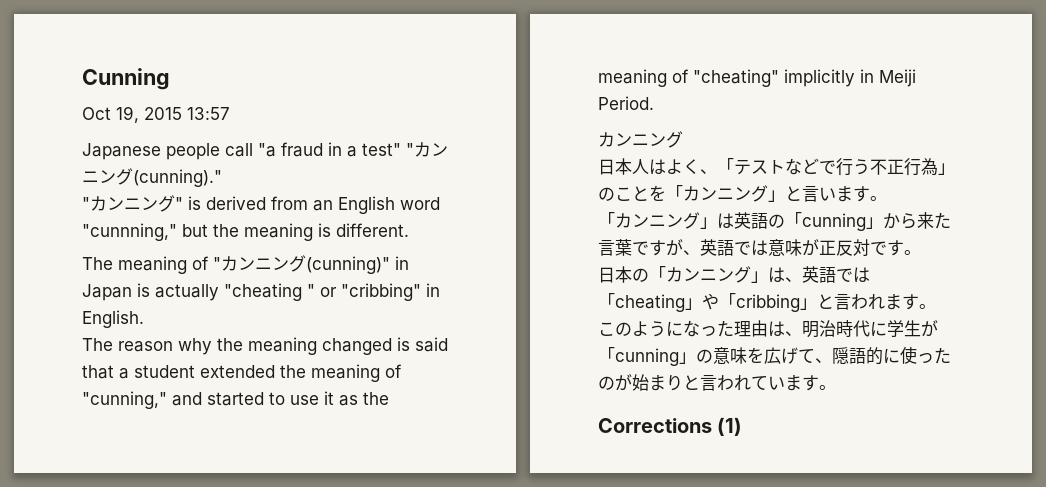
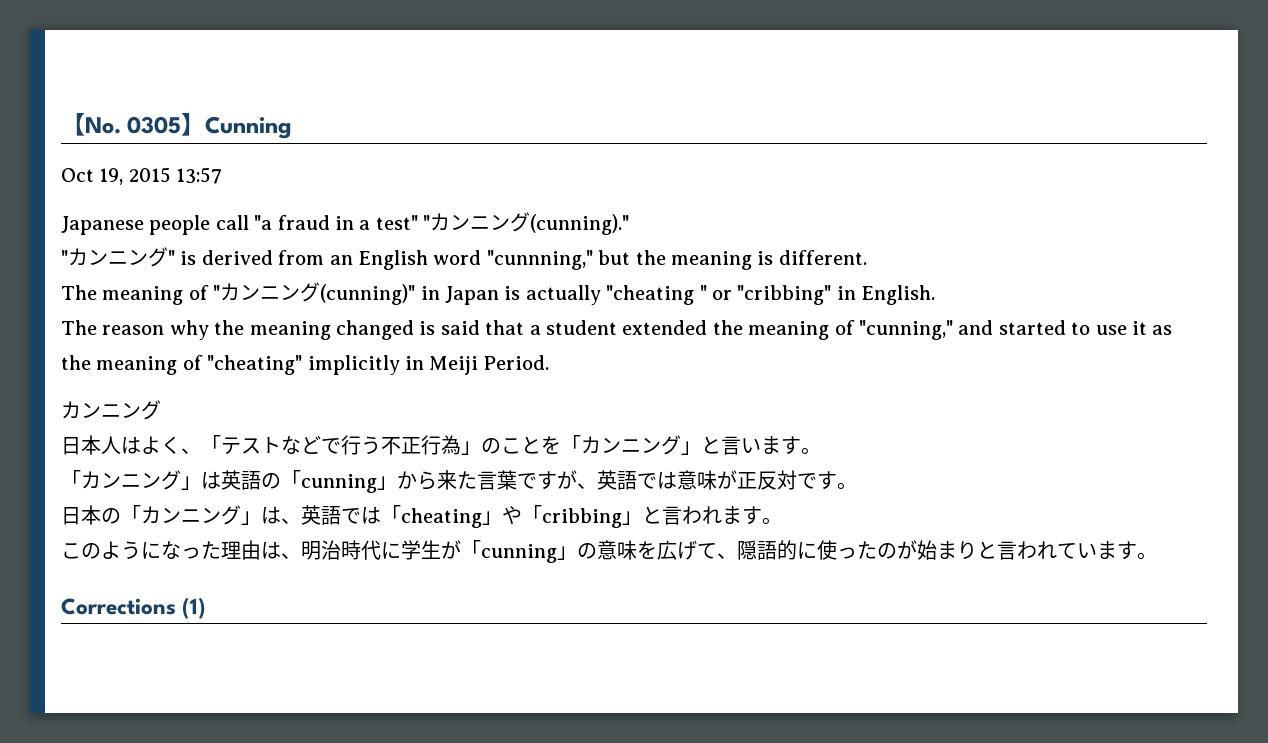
(82, 79) none -> [61,113,206,136] 【No. 0305】

